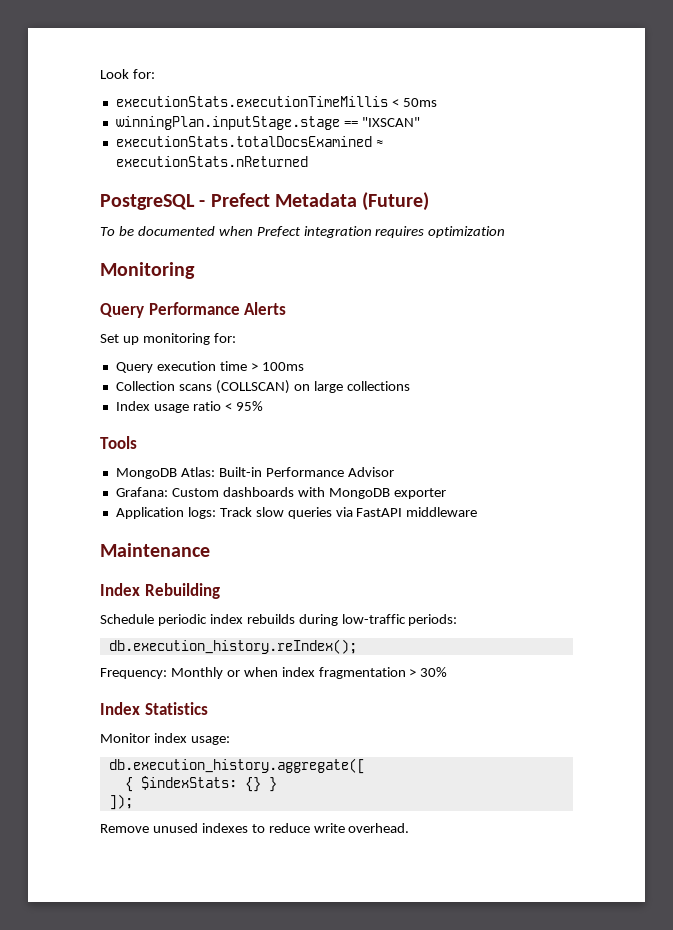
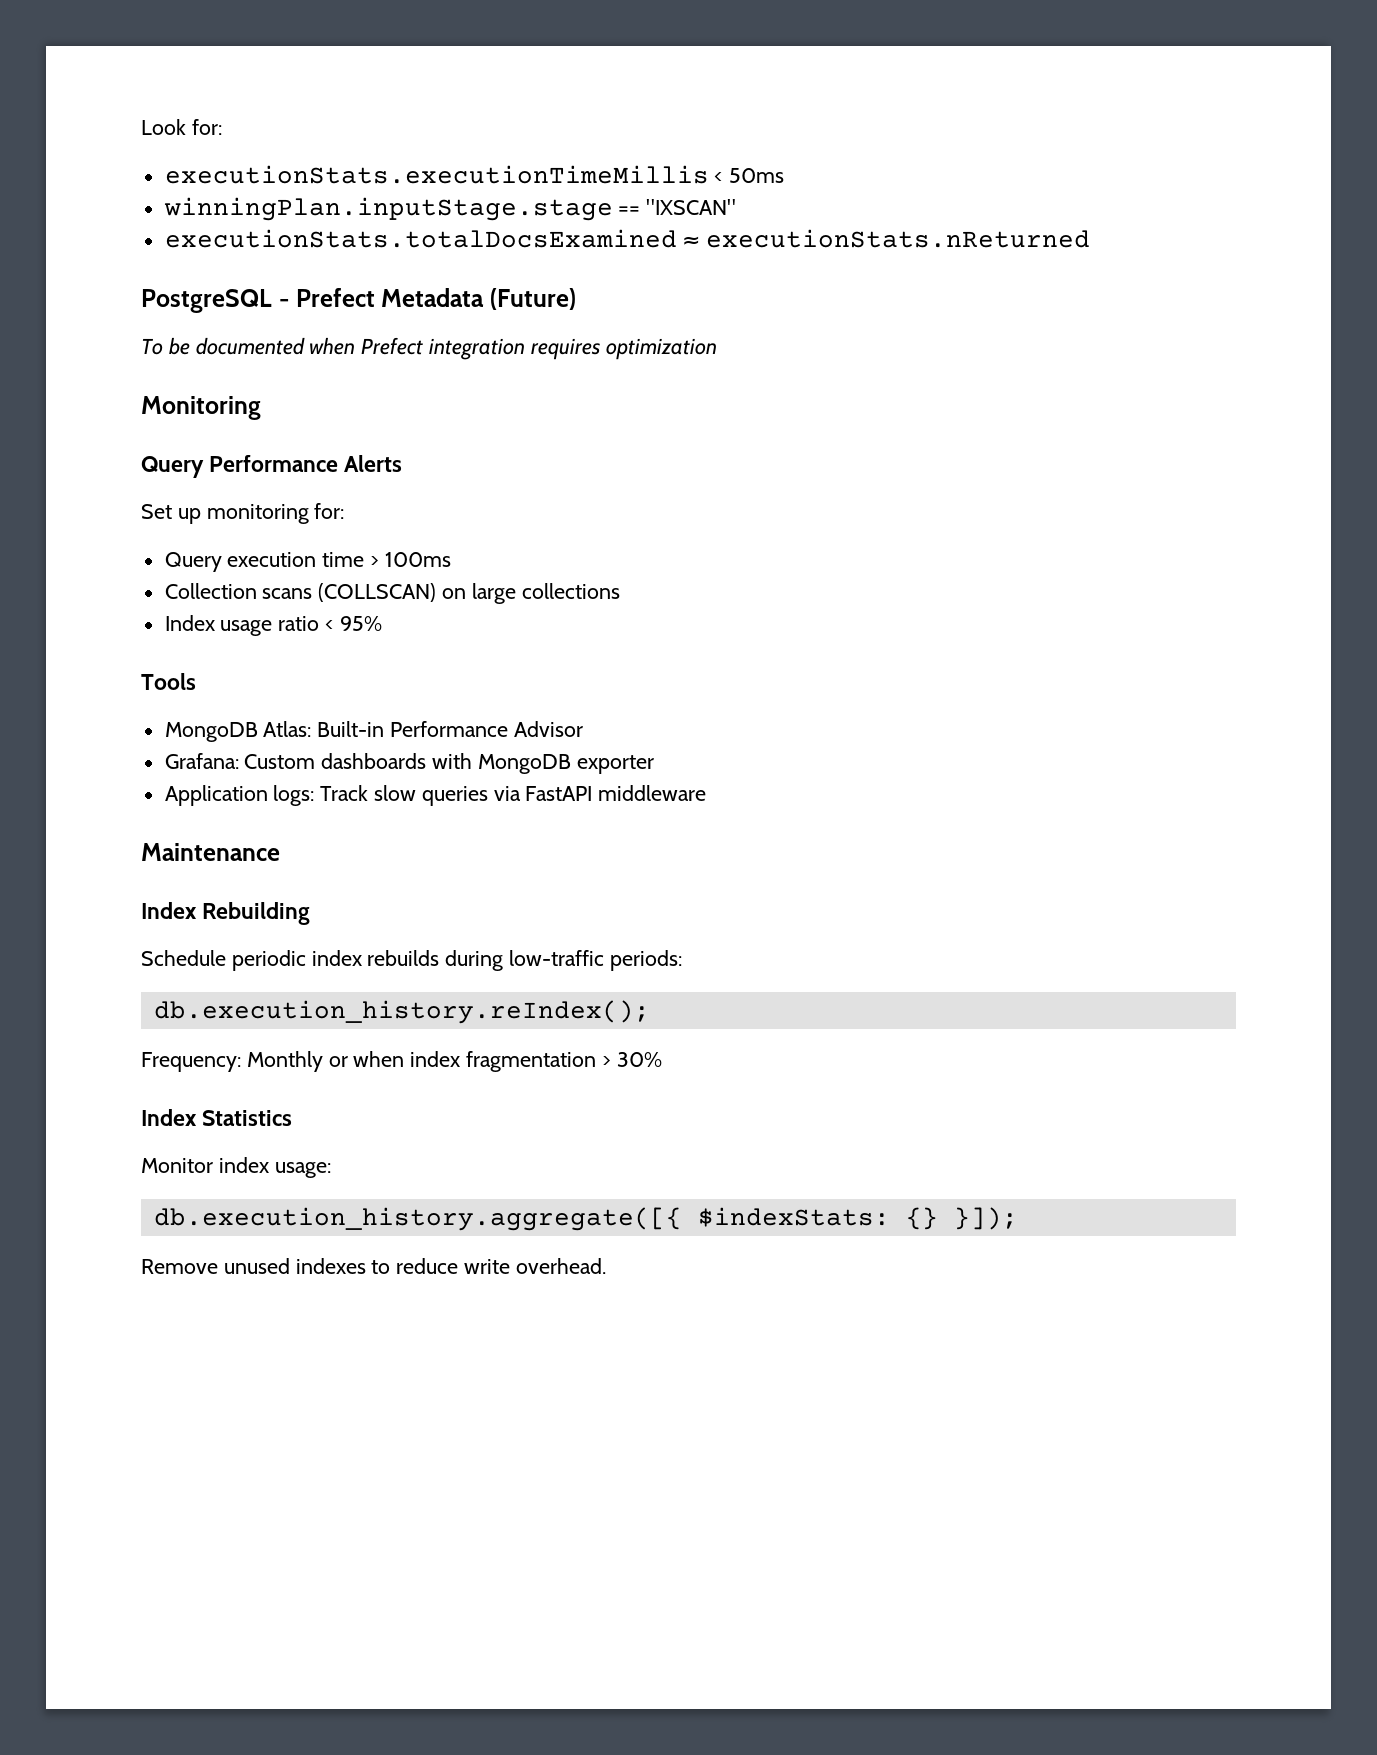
[108,758,365,774] [124,776,277,792] [108,794,133,810] db.execution_history.aggregate([ // { $indexStats: {} } // ]); -> [153,1207,1018,1231] db.execution_history.aggregate([{ $indexStats: {} }]);

